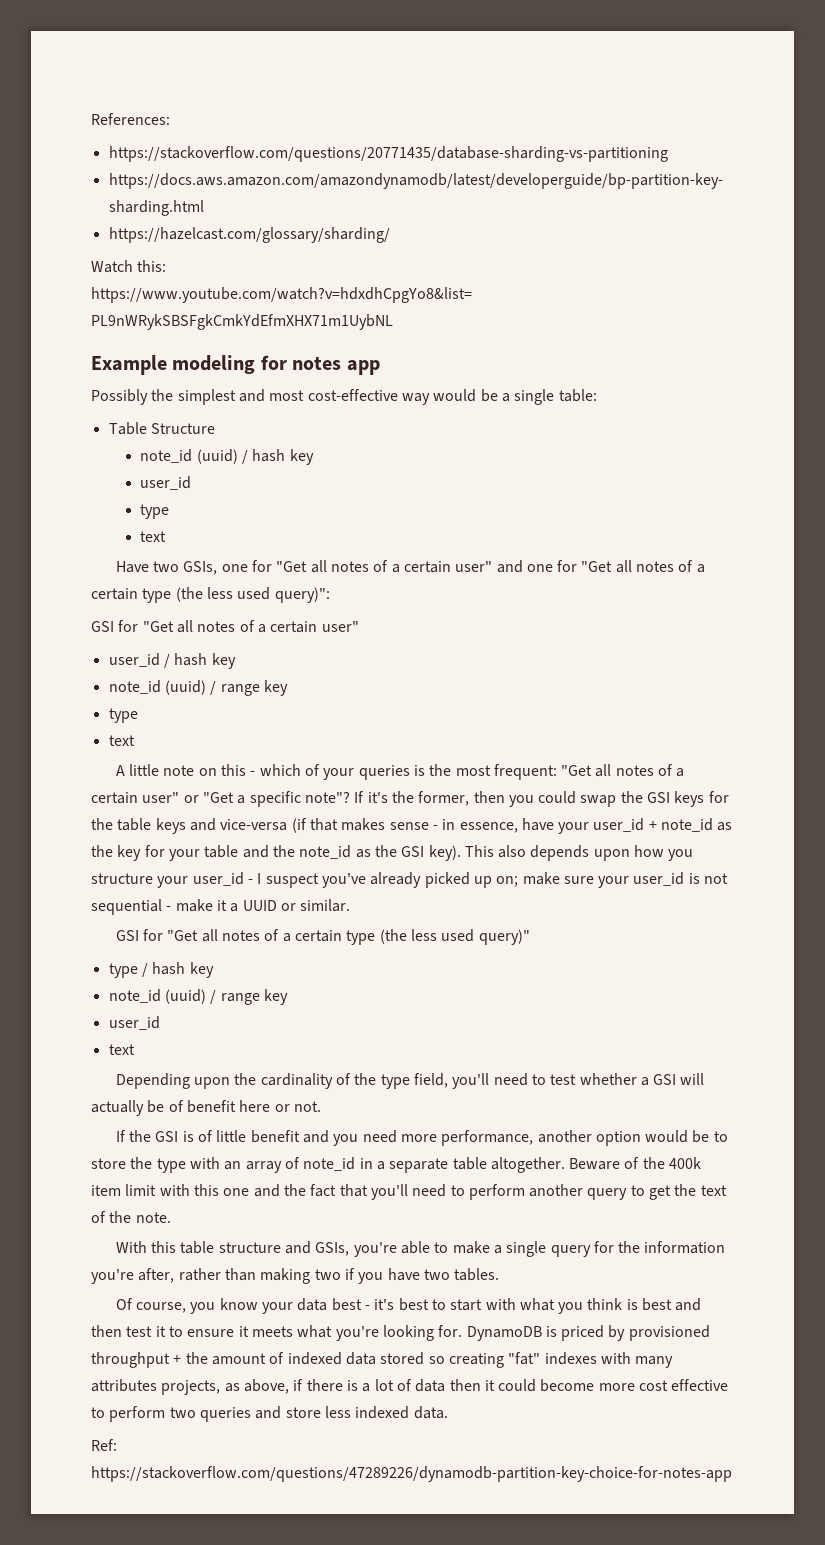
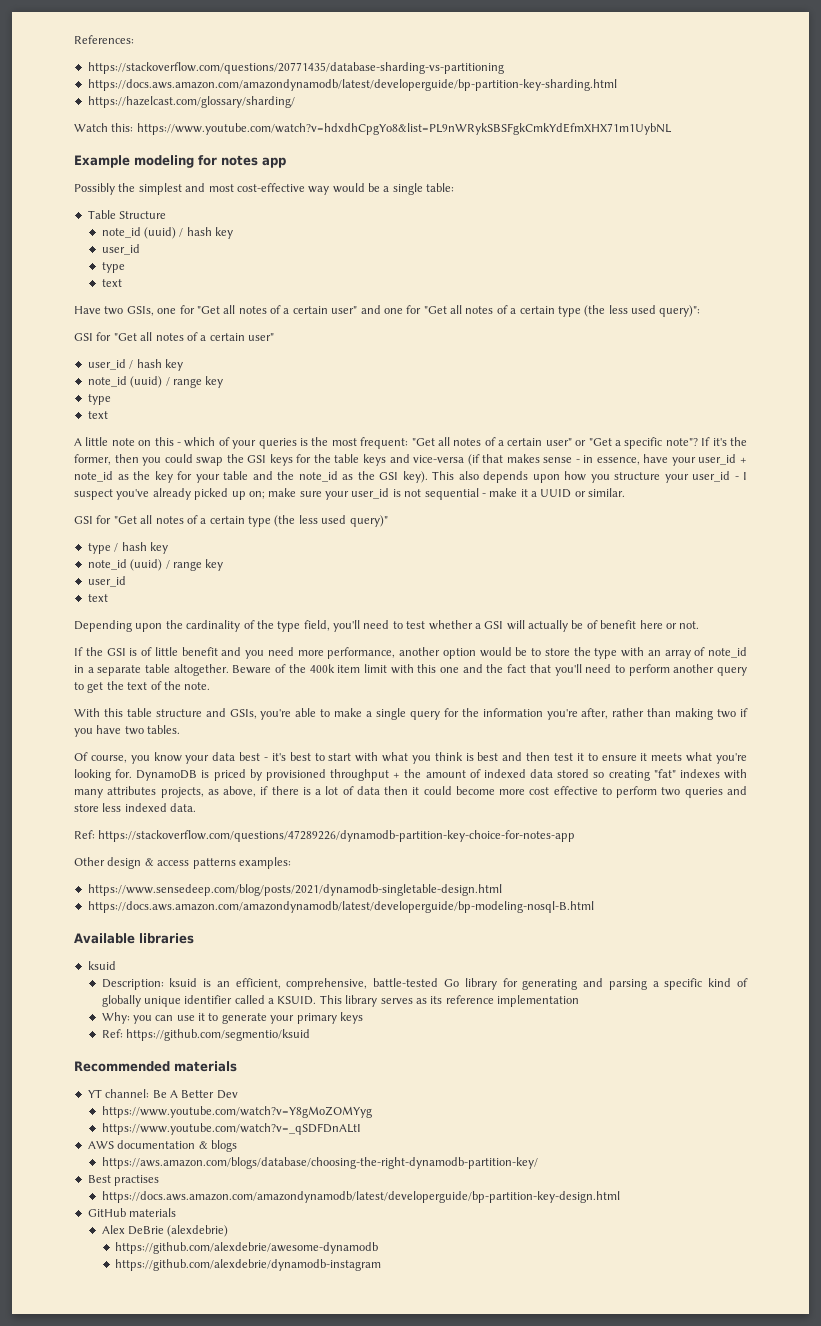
(732, 1474) none -> [74,857,291,869] [87,884,502,896] [87,901,594,913] [74,933,194,944] [87,961,116,970] [101,978,749,990] [101,995,580,1007] [101,1012,363,1024] [101,1029,310,1041] [74,1061,237,1072] [87,1089,238,1099] [101,1106,372,1118] [101,1123,361,1135] [87,1140,237,1152] [101,1157,538,1169] [87,1175,160,1186] [101,1191,620,1203] [87,1208,177,1217] [101,1225,229,1237] [115,1242,379,1254] [115,1259,382,1271] // Other design & access patterns examples: // https://www.sensedeep.com/blog/posts/2021/dynamodb-singletable-design.html // https://docs.aws.amazon.com/amazondynamodb/latest/developerguide/bp-modeling-nosql-B.html // Available libraries // ksuid // Description: ksuid is an efficient, comprehensive, battle-tested Go library for generating and parsing a specific kind of globally unique identifier called a KSUID. This library serves as its reference implementation // Why: you can use it to generate your primary keys // Ref: https://github.com/segmentio/ksuid // Recommended materials // YT channel: Be A Better Dev // https://www.youtube.com/watch?v=Y8gMoZOMYyg // https://www.youtube.com/watch?v=_qSDFDnALtI // AWS documentation & blogs // https://aws.amazon.com/blogs/database/choosing-the-right-dynamodb-partition-key/ // Best practises // https://docs.aws.amazon.com/amazondynamodb/latest/developerguide/bp-partition-key-design.html // GitHub materials // Alex DeBrie (alexdebrie) // https://github.com/alexdebrie/awesome-dynamodb // https://github.com/alexdebrie/dynamodb-instagram

